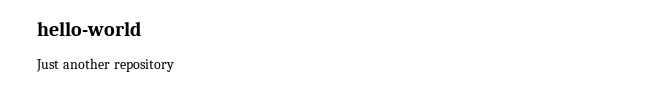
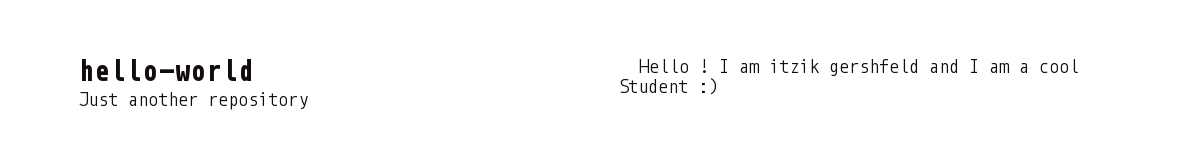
(174, 65) none -> [638,59,1079,76] [618,78,718,95] // Hello ! I am itzik gershfeld and I am a cool Student :)

